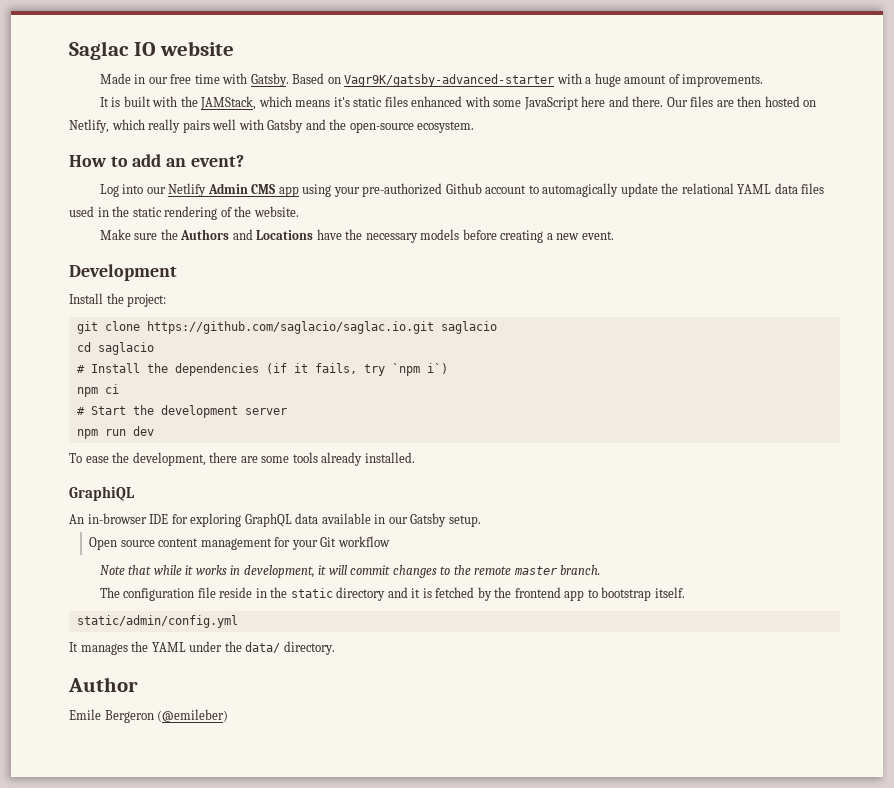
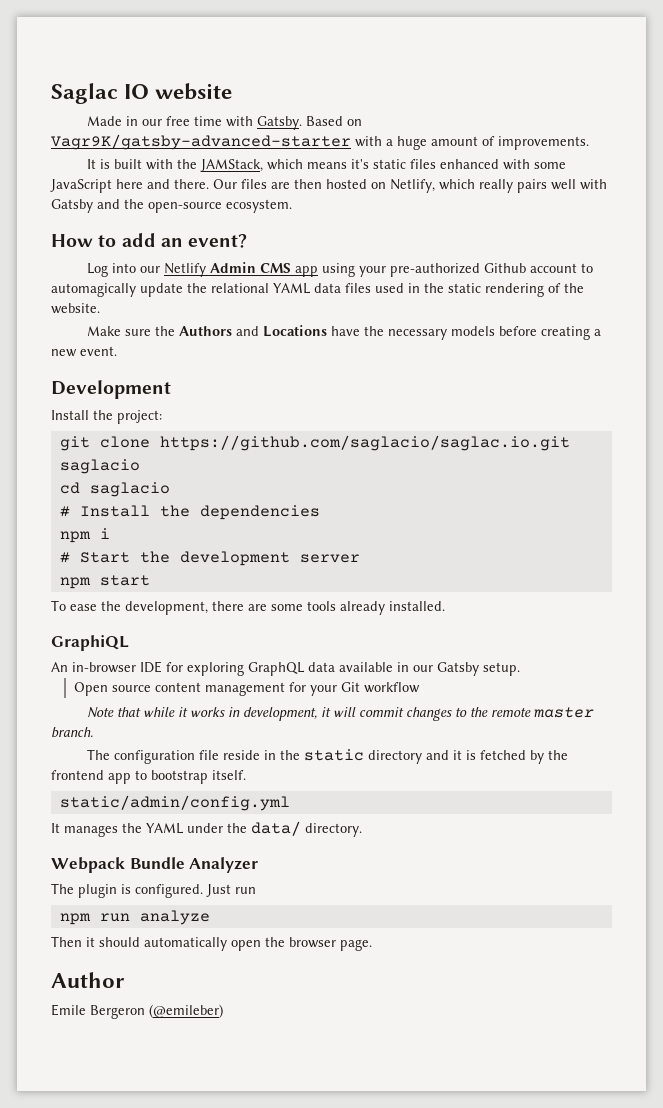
[265,363,448,376] [76,384,119,397] (if it fails, try `npm i`) // npm ci -> [59,528,110,543] // npm i
[104,426,154,436] run dev -> [99,575,150,586] start
(335, 648) none -> [51,857,259,873] [51,883,256,898] [59,910,210,925] [51,936,372,951] // Webpack Bundle Analyzer // The plugin is configured. Just run // npm run analyze // Then it should automatically open the browser page.

